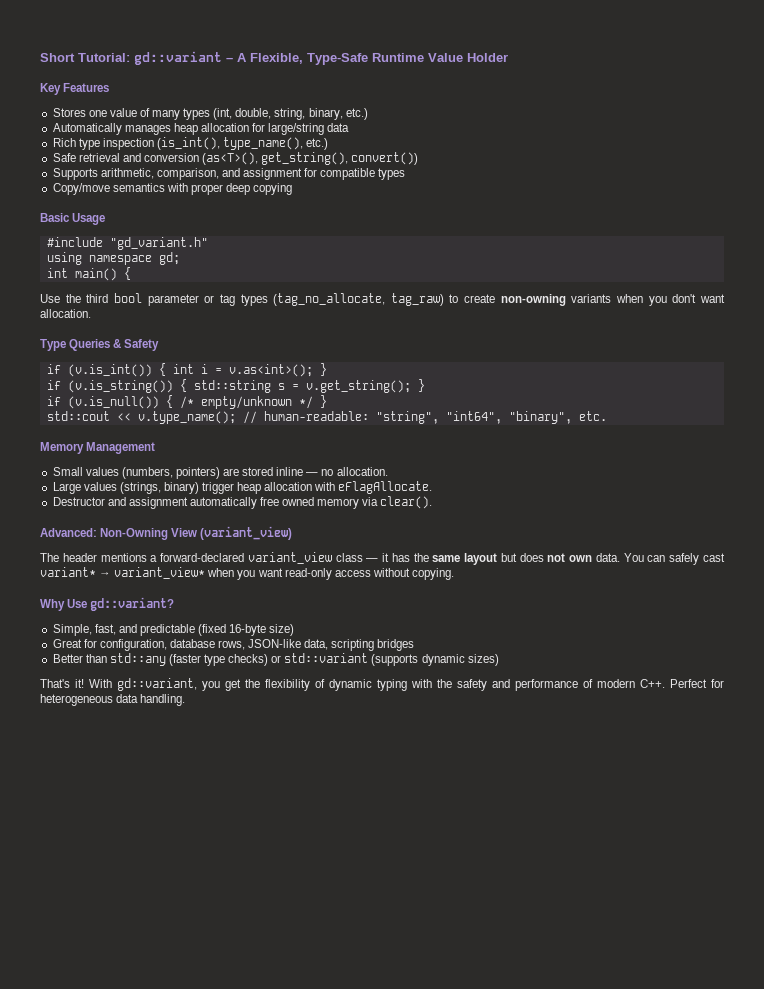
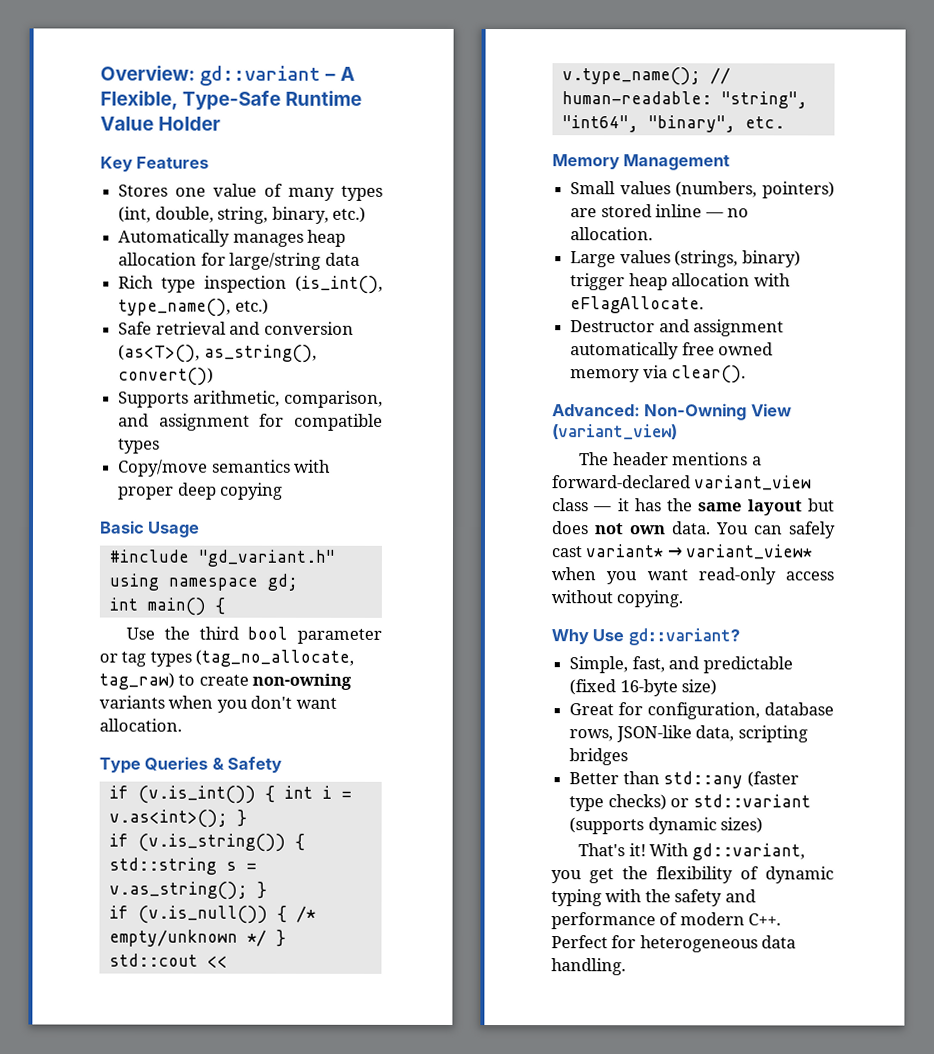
[40,53,130,62] Short Tutorial: -> [100,65,195,81] Overview:
[261,152,349,165] get_string(), -> [203,344,317,363] as_string(),
[305,380,411,393] v.get_string(); -> [108,881,248,900] v.as_string();

